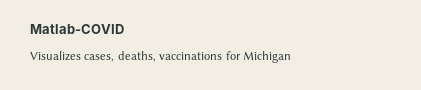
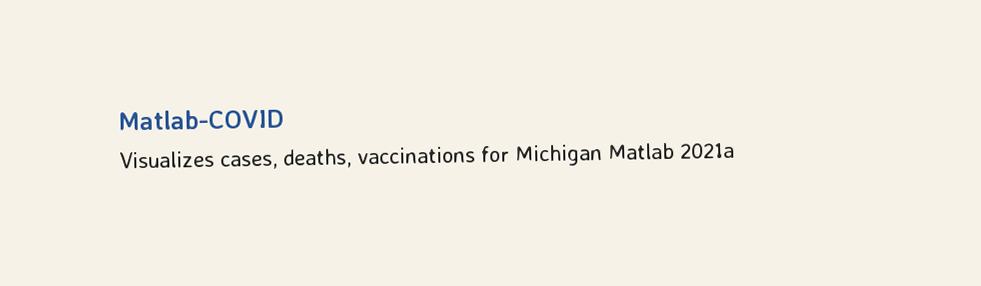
(291, 57) none -> [608,142,735,160] Matlab 2021a

